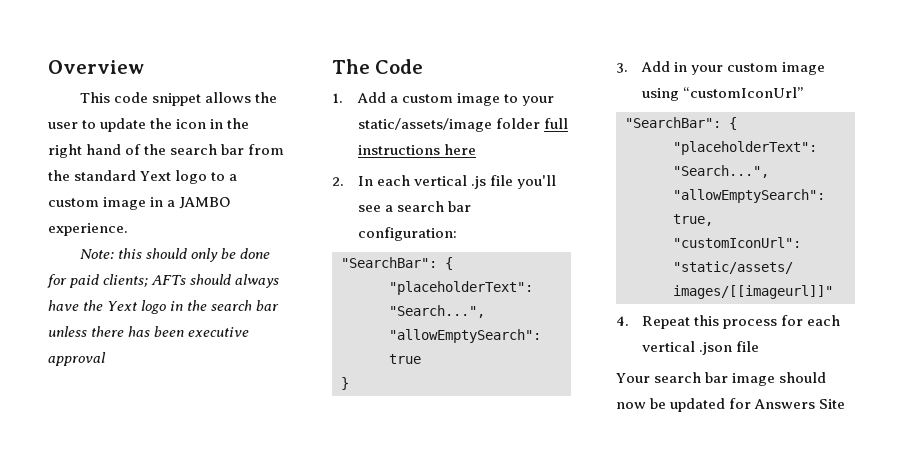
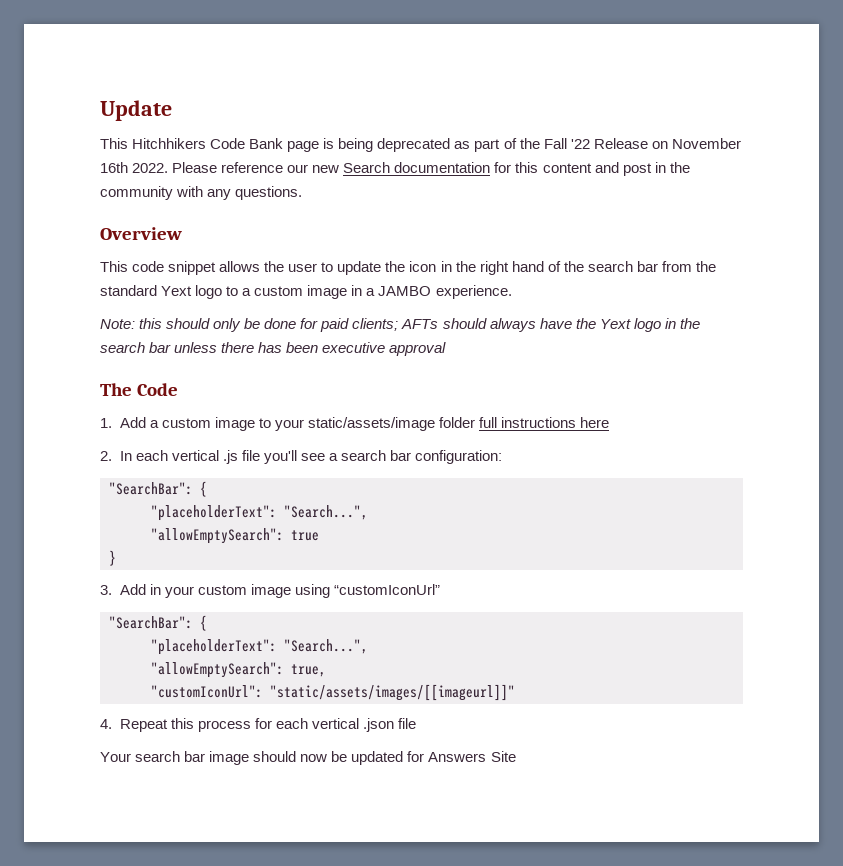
(48, 67) none -> [100,100,172,121] [100,138,741,152] [100,162,690,176] [100,186,303,200] Update // This Hitchhikers Code Bank page is being deprecated as part of the Fall '22 Release on November 16th 2022. Please reference our new Search documentation for this content and post in the community with any questions. //

